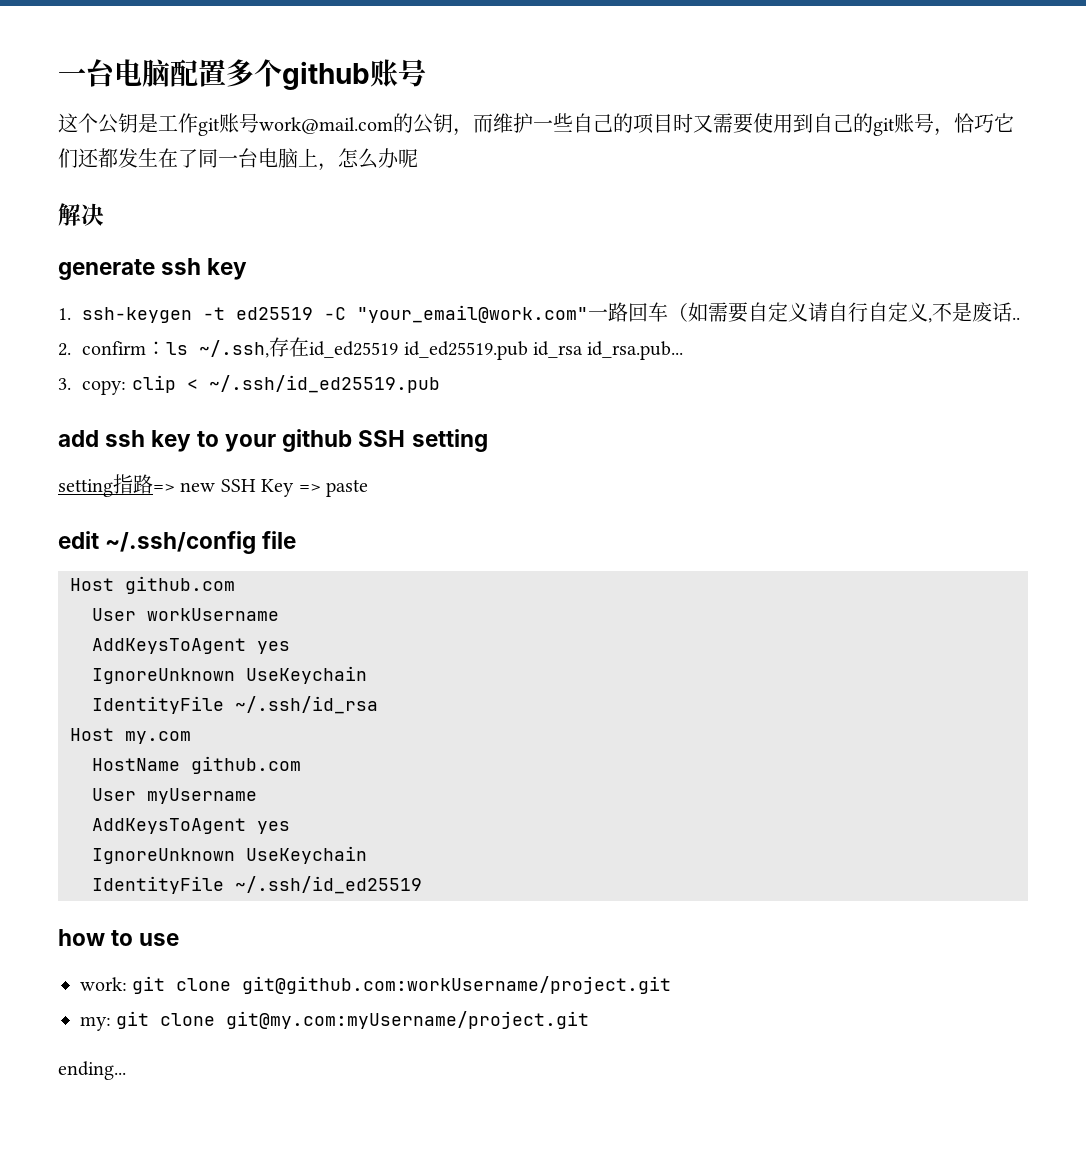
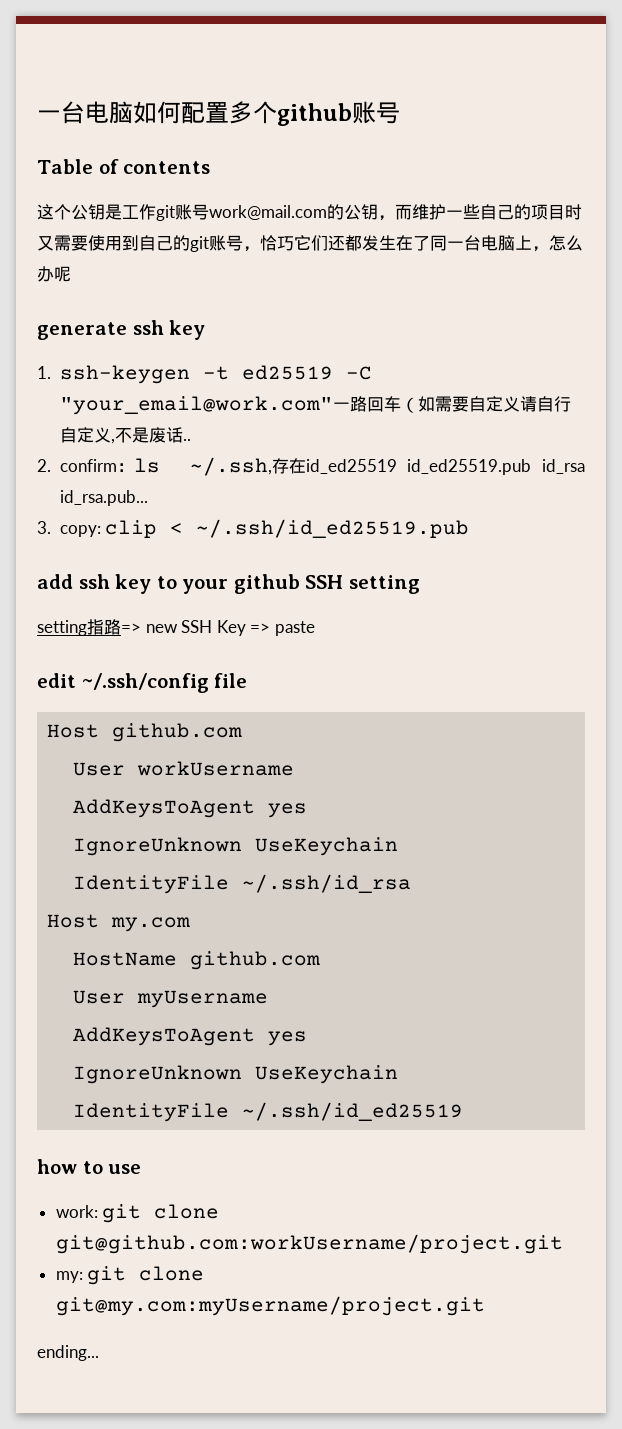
[58,59,170,87] 一台电脑 -> [37,101,181,124] 一台电脑如何
(426, 73) none -> [37,159,211,174] // Table of contents
[58,203,104,226] // 解决 -> (71, 274) none

